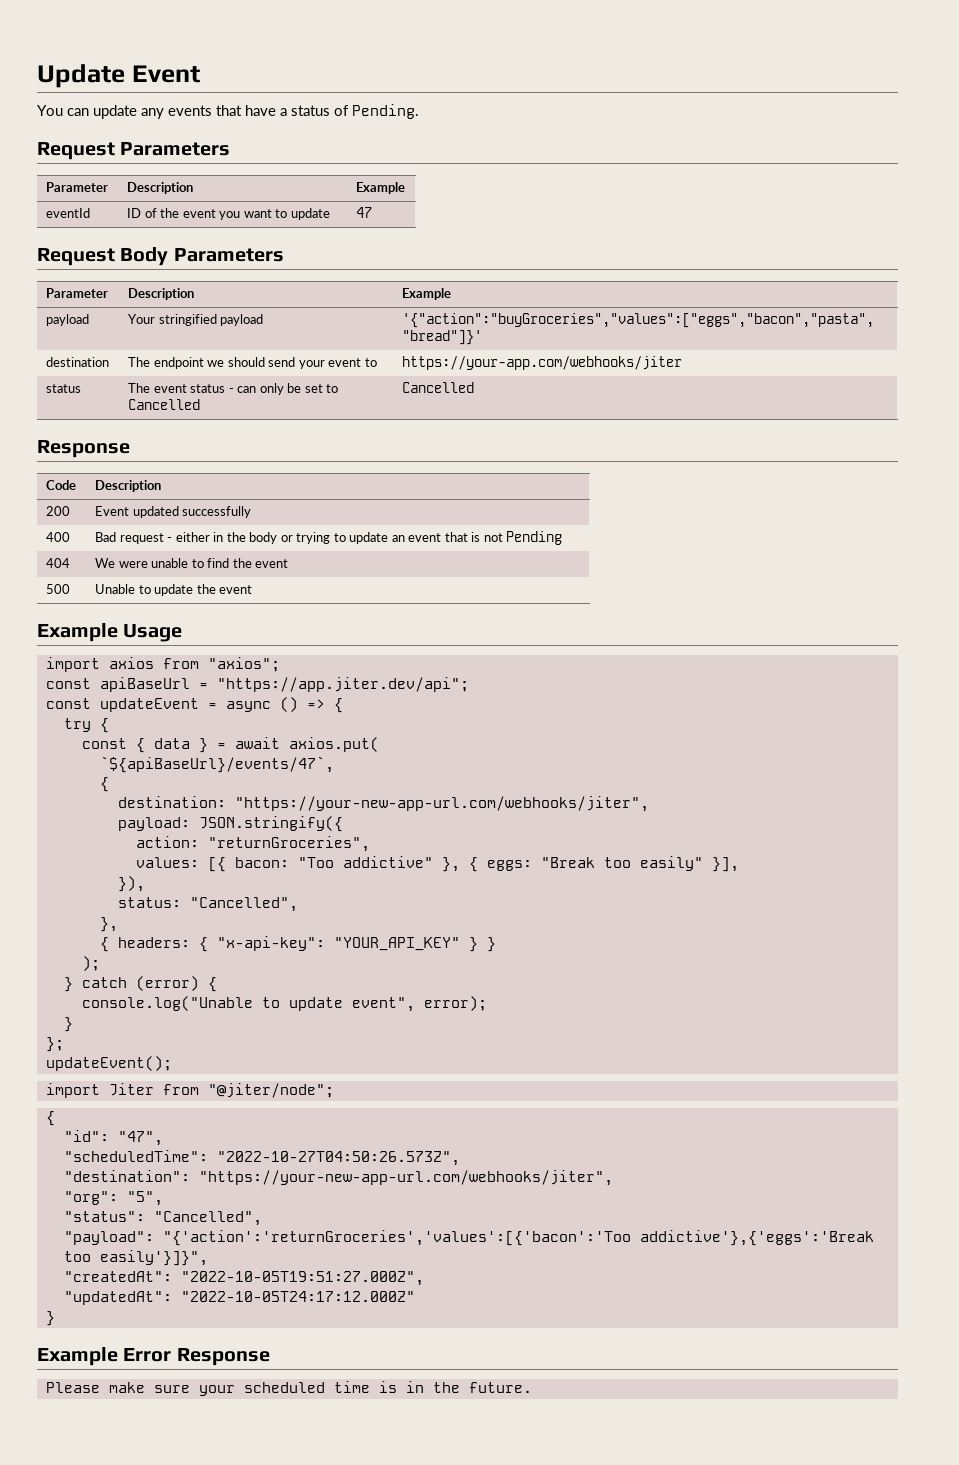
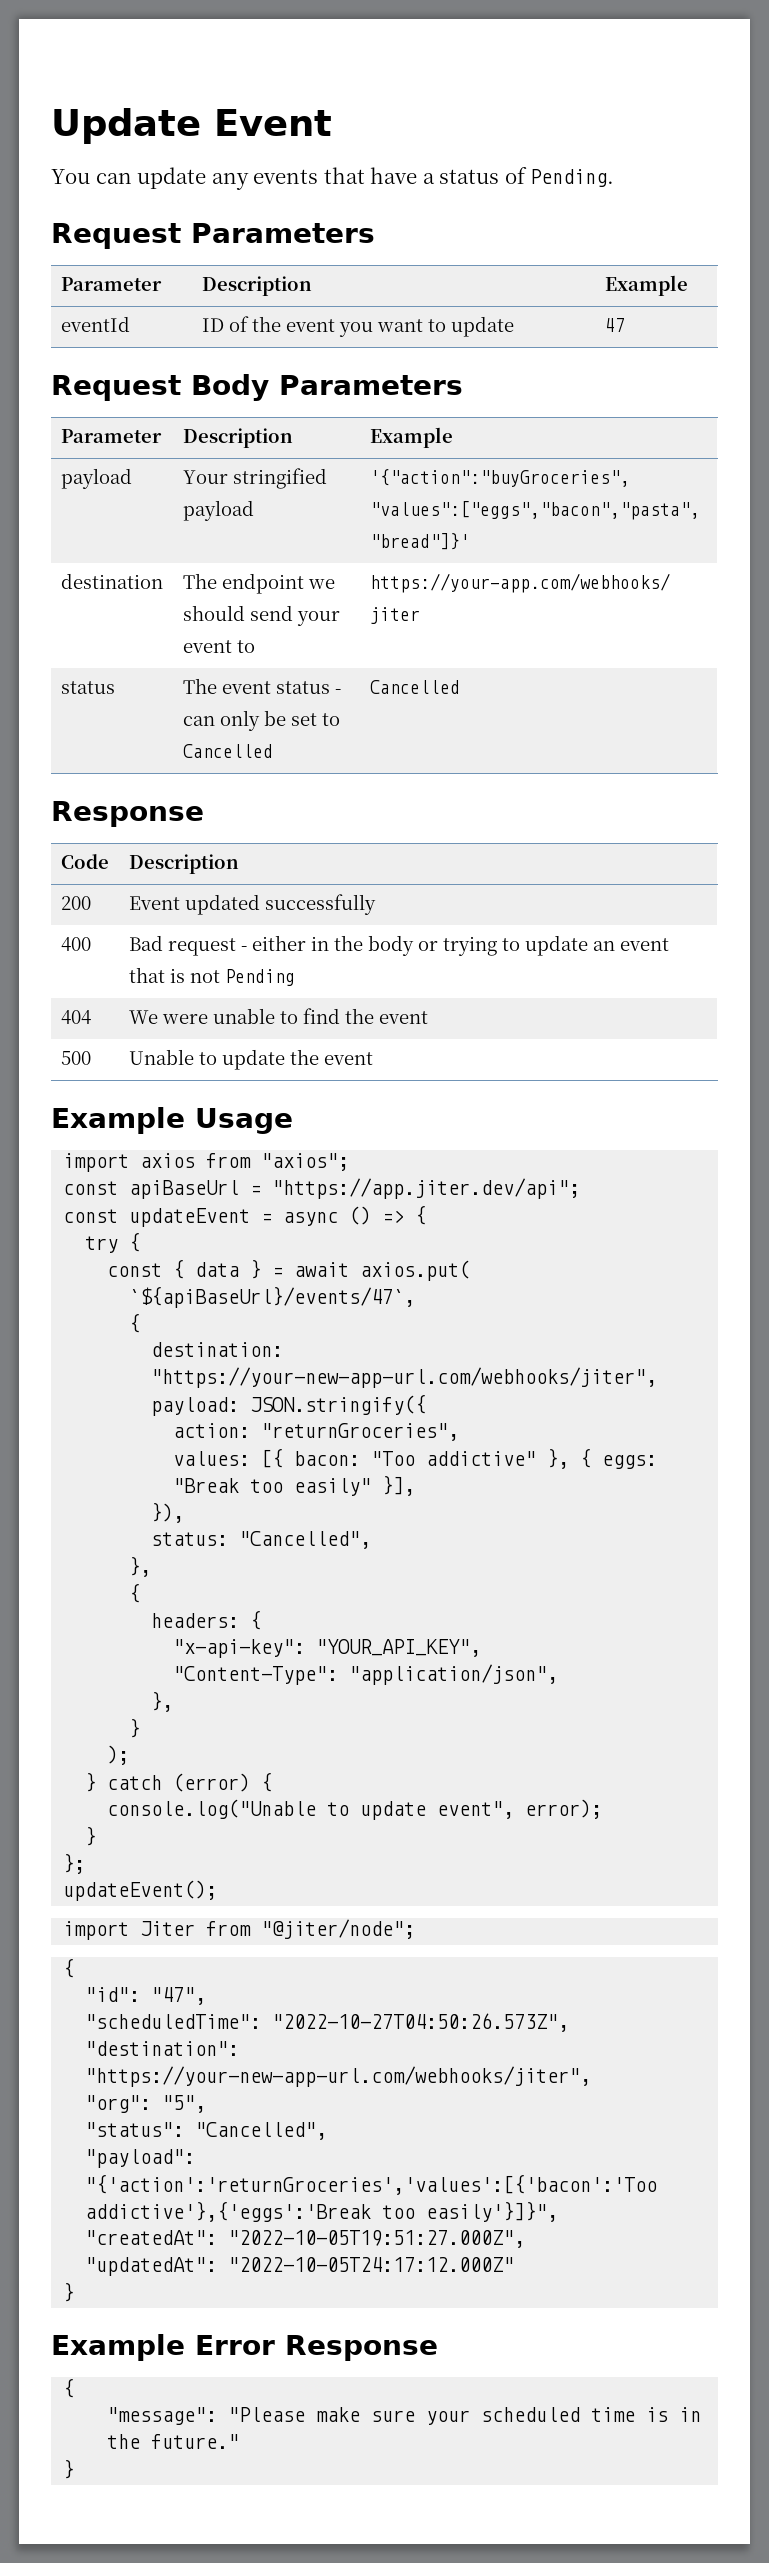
(109, 944) none -> (141, 1593) //
[216,936,478,952] "x-api-key": "YOUR_API_KEY" } -> [173,1639,482,1658] [173,1664,559,1685] [151,1691,174,1712] // "x-api-key": "YOUR_API_KEY", // "Content-Type": "application/json", // }, //
[45,1382,100,1393] Please -> [63,2378,75,2398] [107,2407,306,2425] { // "message": "Please
[468,1382,532,1393] future. -> [151,2434,240,2449] [63,2459,75,2479] future." // }

